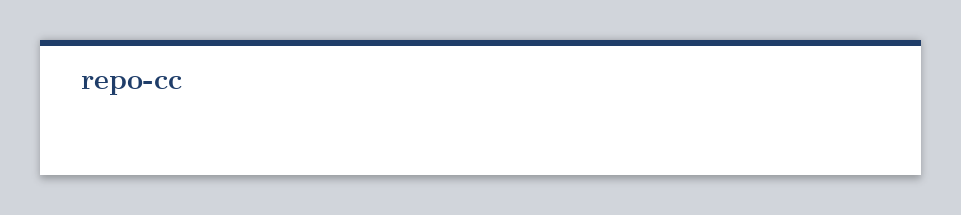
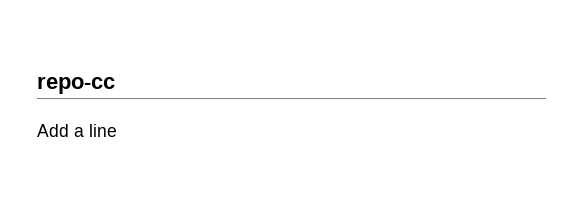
(182, 85) none -> [37,124,117,137] // Add a line

